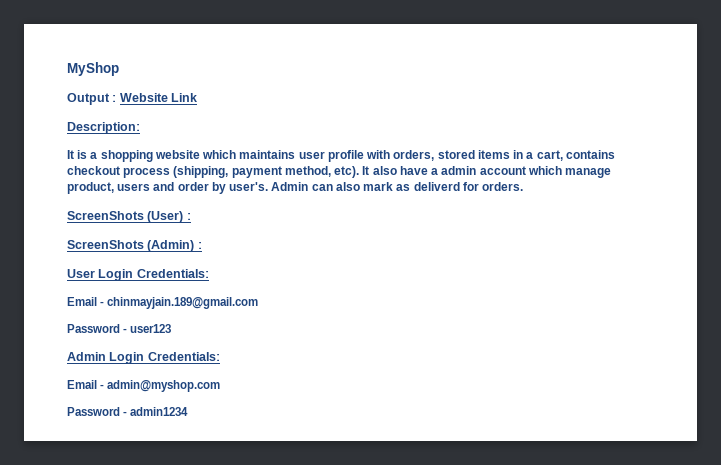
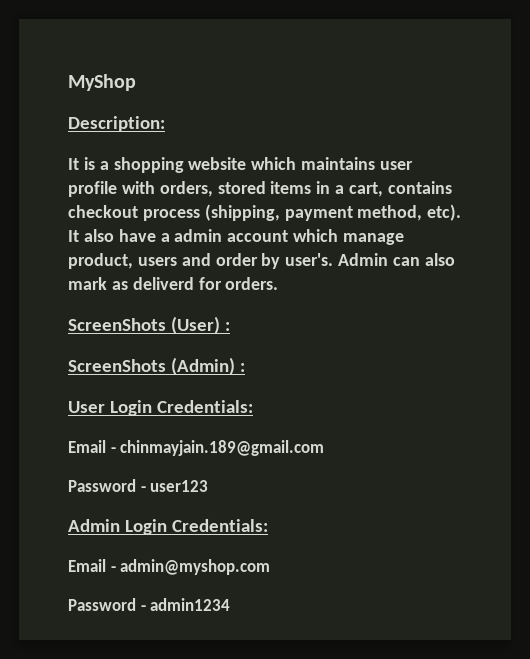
[67,93,198,105] // Output : Website Link -> (136, 82) none

